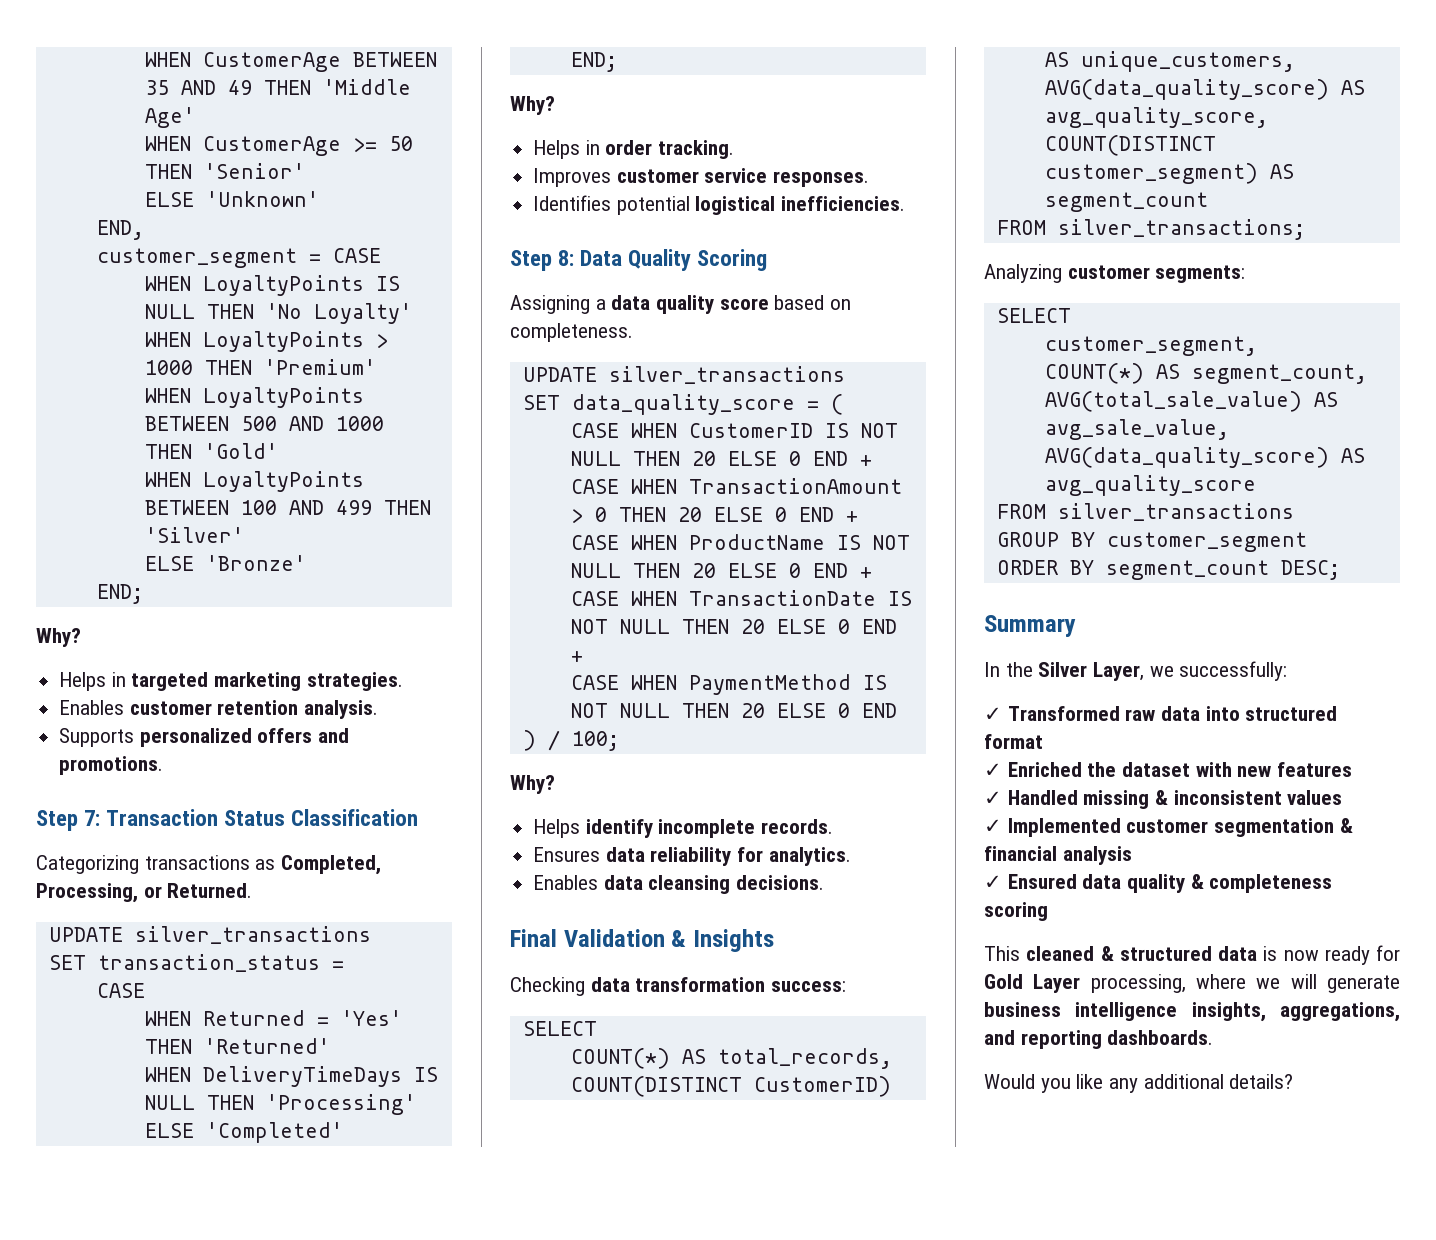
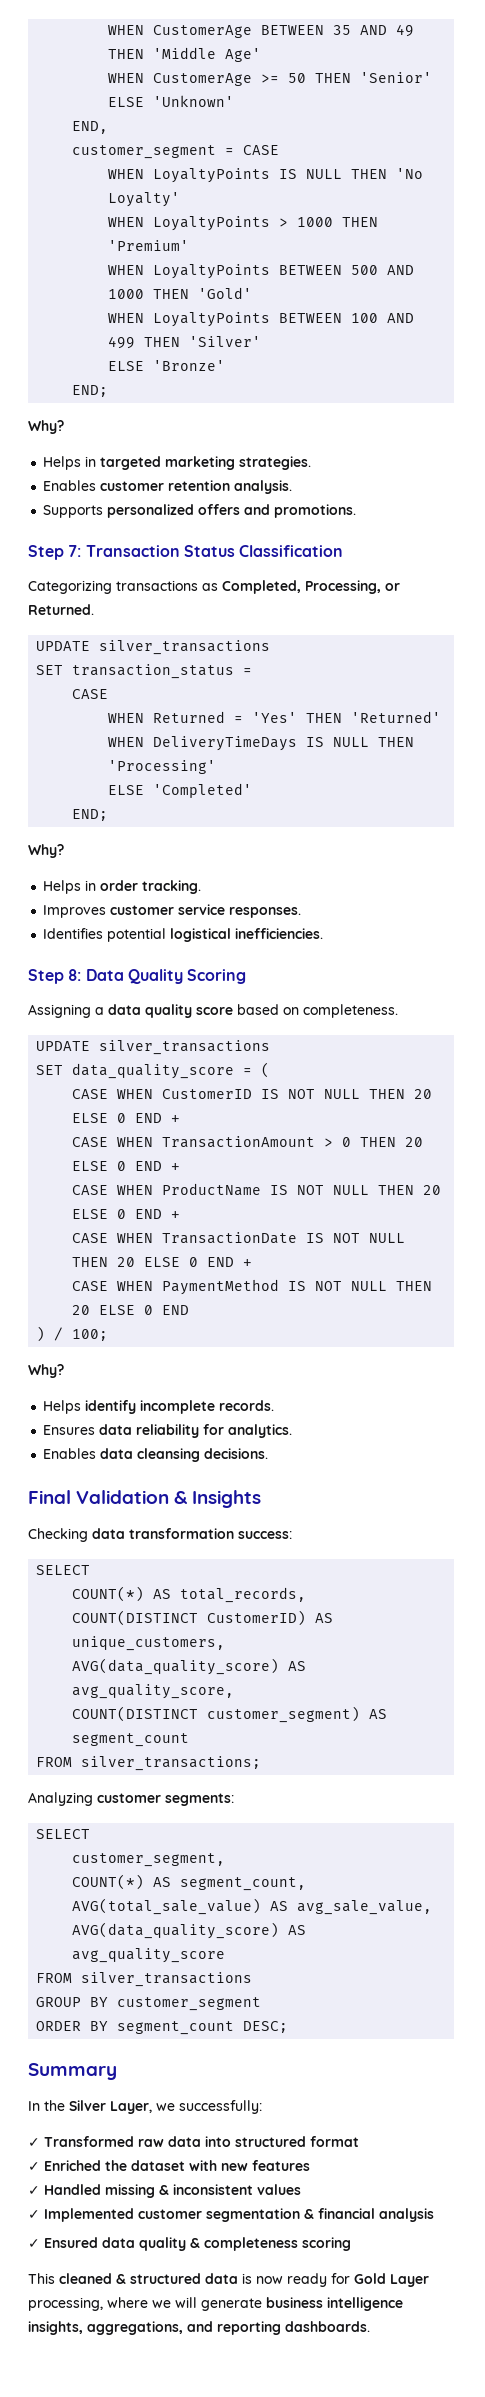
[984,1074,1294,1093] // Would you like any additional details? -> (370, 2326) none

